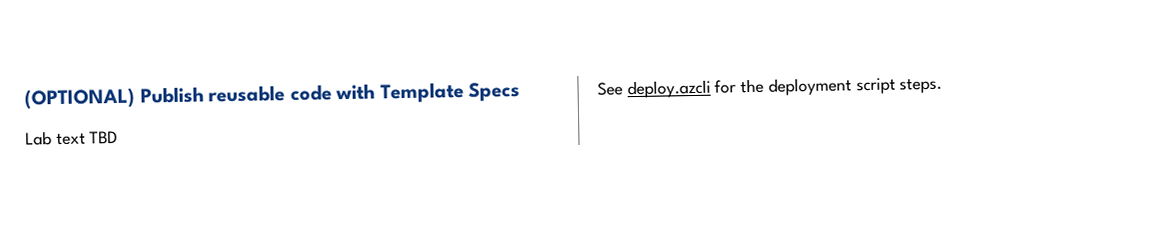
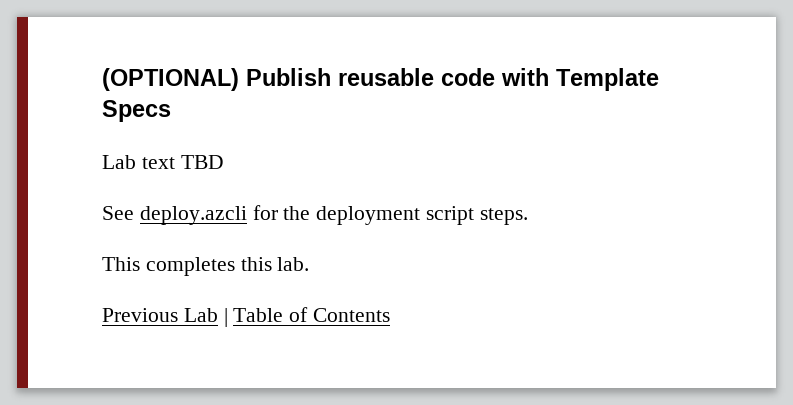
(943, 85) none -> [102,257,310,276] [102,307,391,327] // This completes this lab. // Previous Lab | Table of Contents

